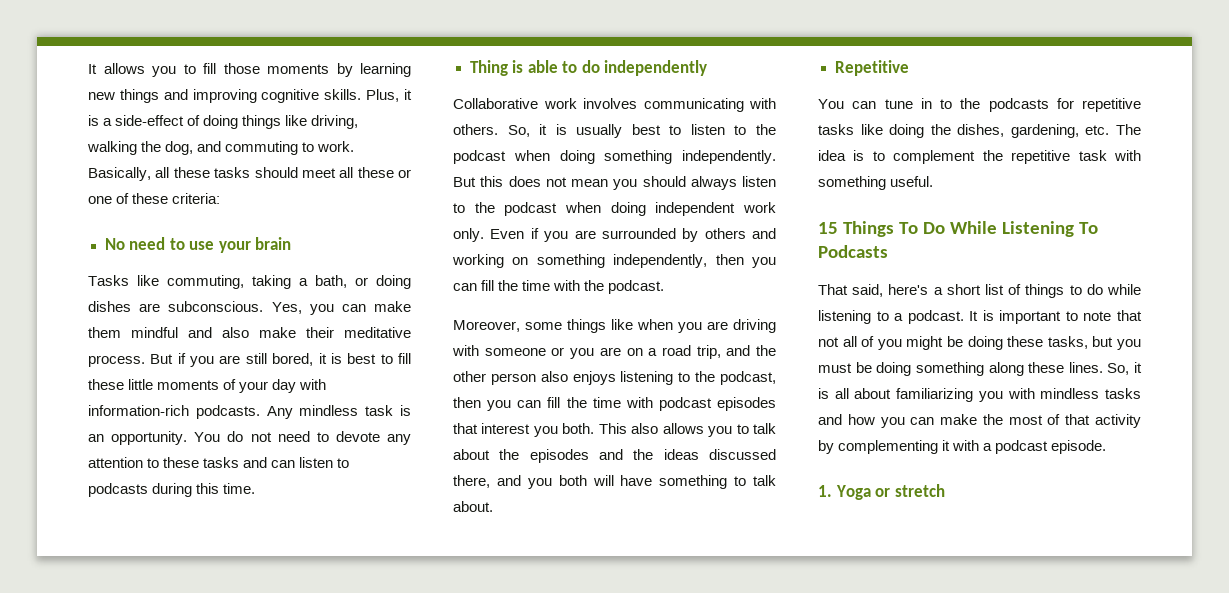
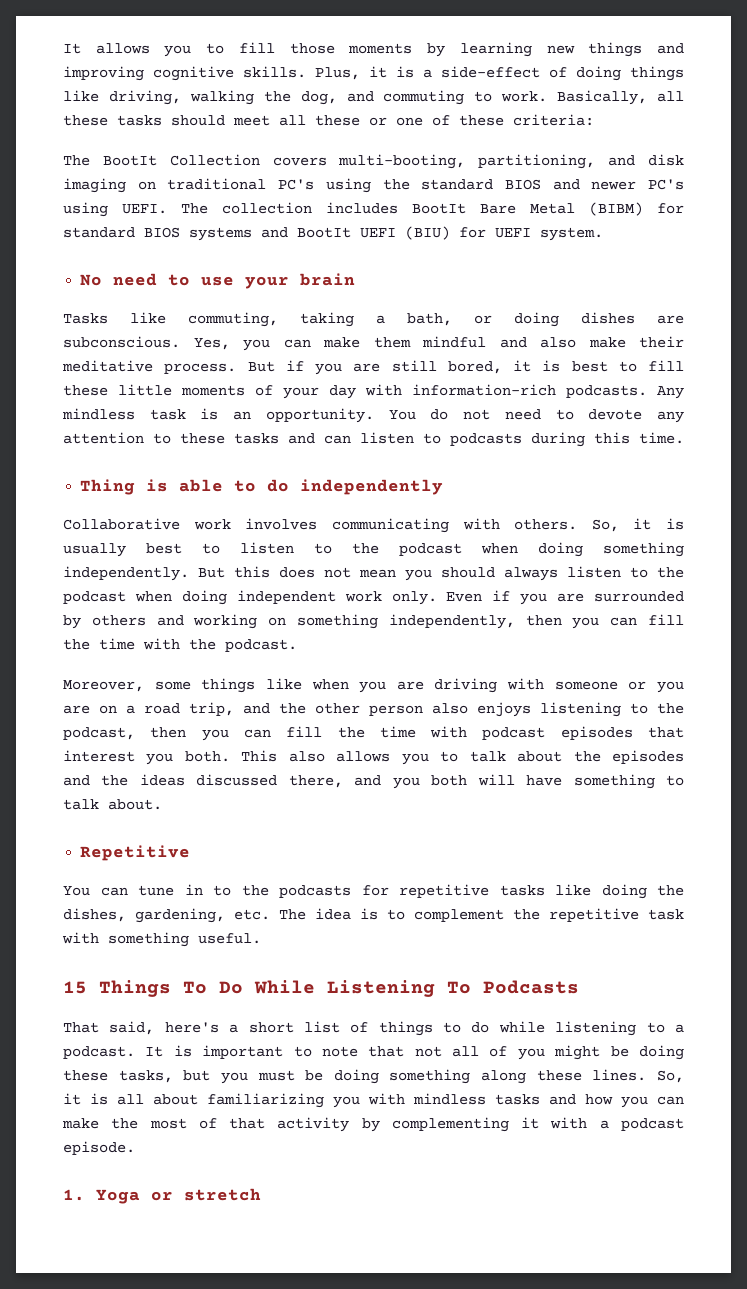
(221, 198) none -> [63,154,684,169] [63,178,684,193] [63,202,684,217] [63,226,603,241] // The BootIt Collection covers multi-booting, partitioning, and disk imaging on traditional PC's using the standard BIOS and newer PC's using UEFI. The collection includes BootIt Bare Metal (BIBM) for standard BIOS systems and BootIt UEFI (BIU) for UEFI system.

